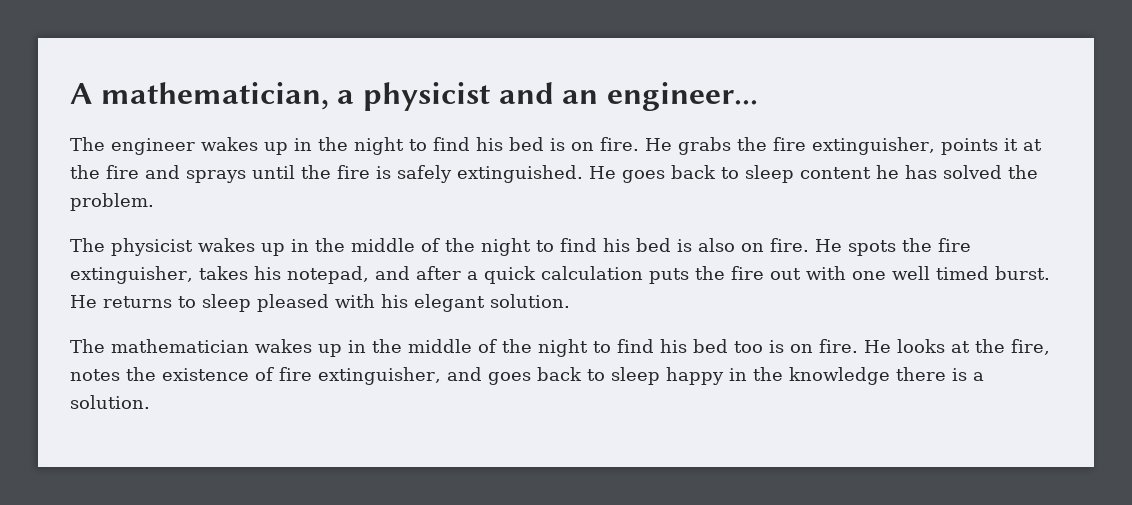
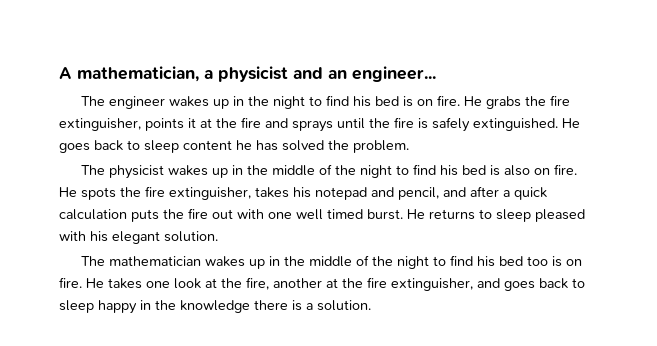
[286,266,369,284] notepad, -> [315,187,439,200] notepad and pencil,
[897,339,1050,355] [70,367,274,381] looks at the fire, notes the existence of -> [108,277,363,290] takes one look at the fire, another at the

